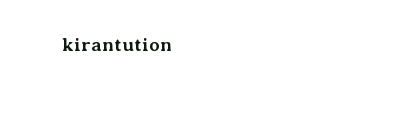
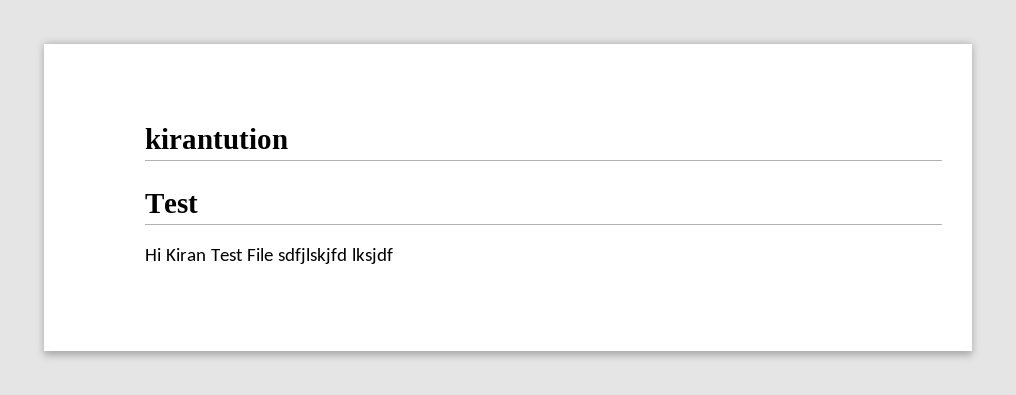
(172, 44) none -> [145,194,198,213] [145,248,393,264] // Test // Hi Kiran Test File sdfjlskjfd lksjdf

